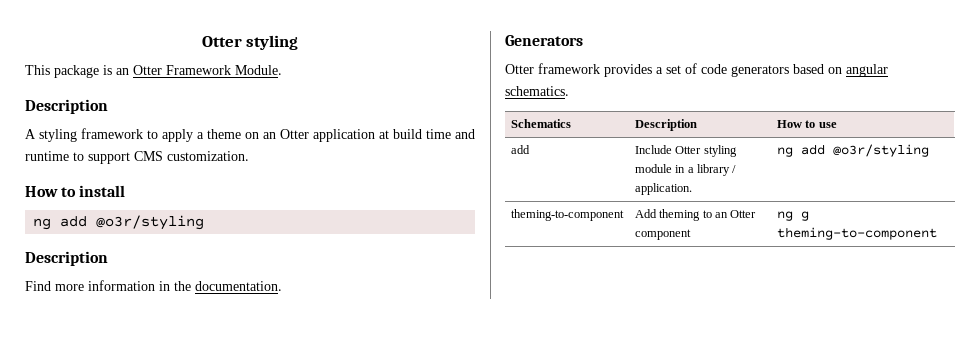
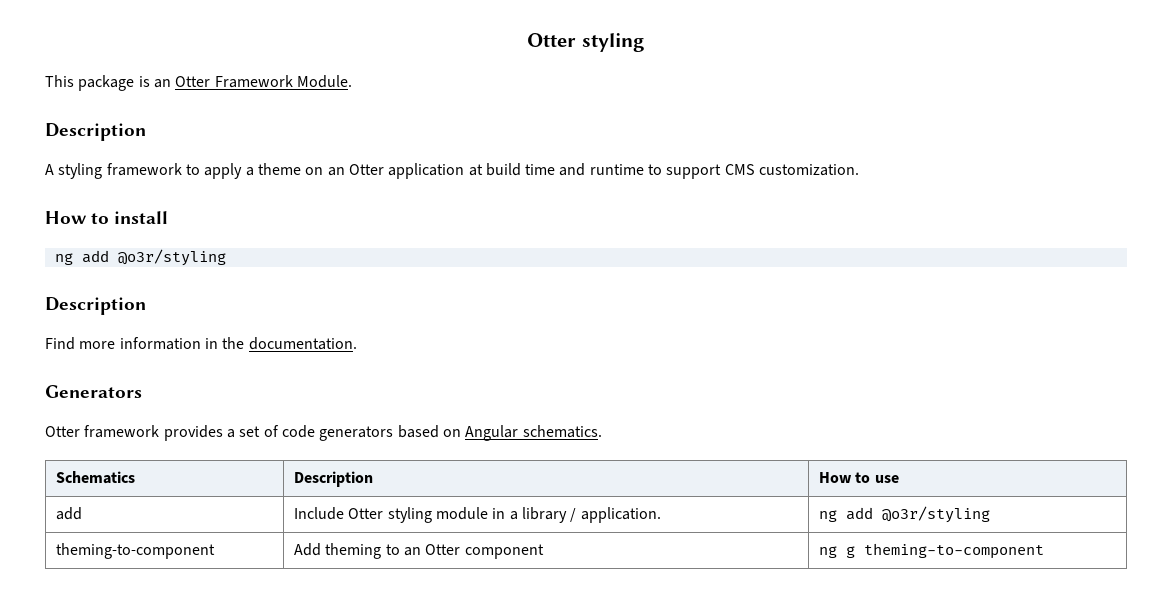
[846,64,888,77] angular -> [465,425,519,441] Angular

